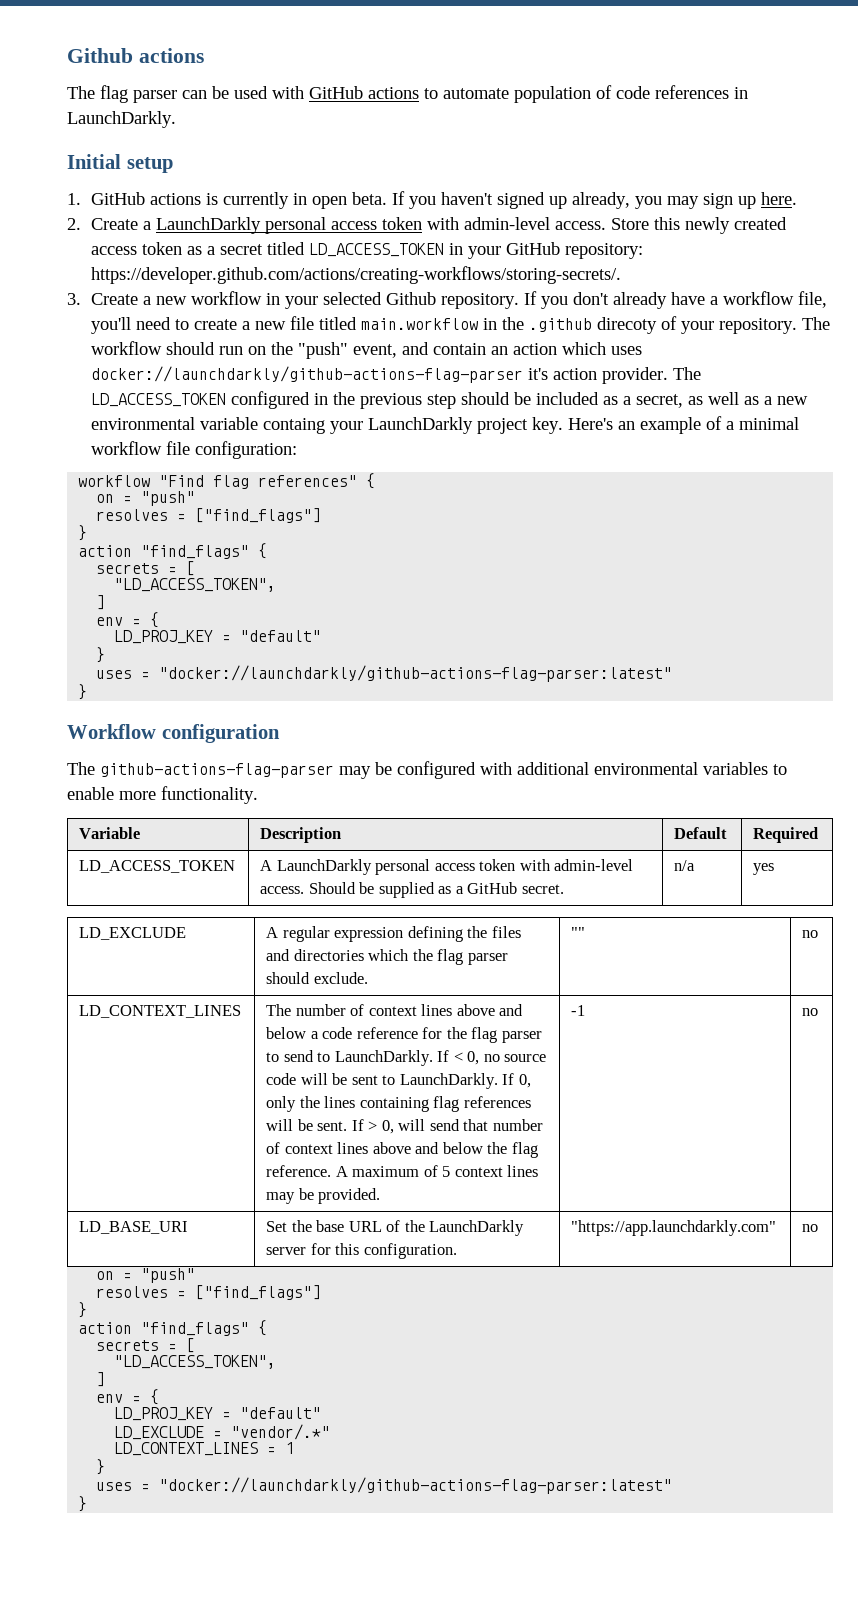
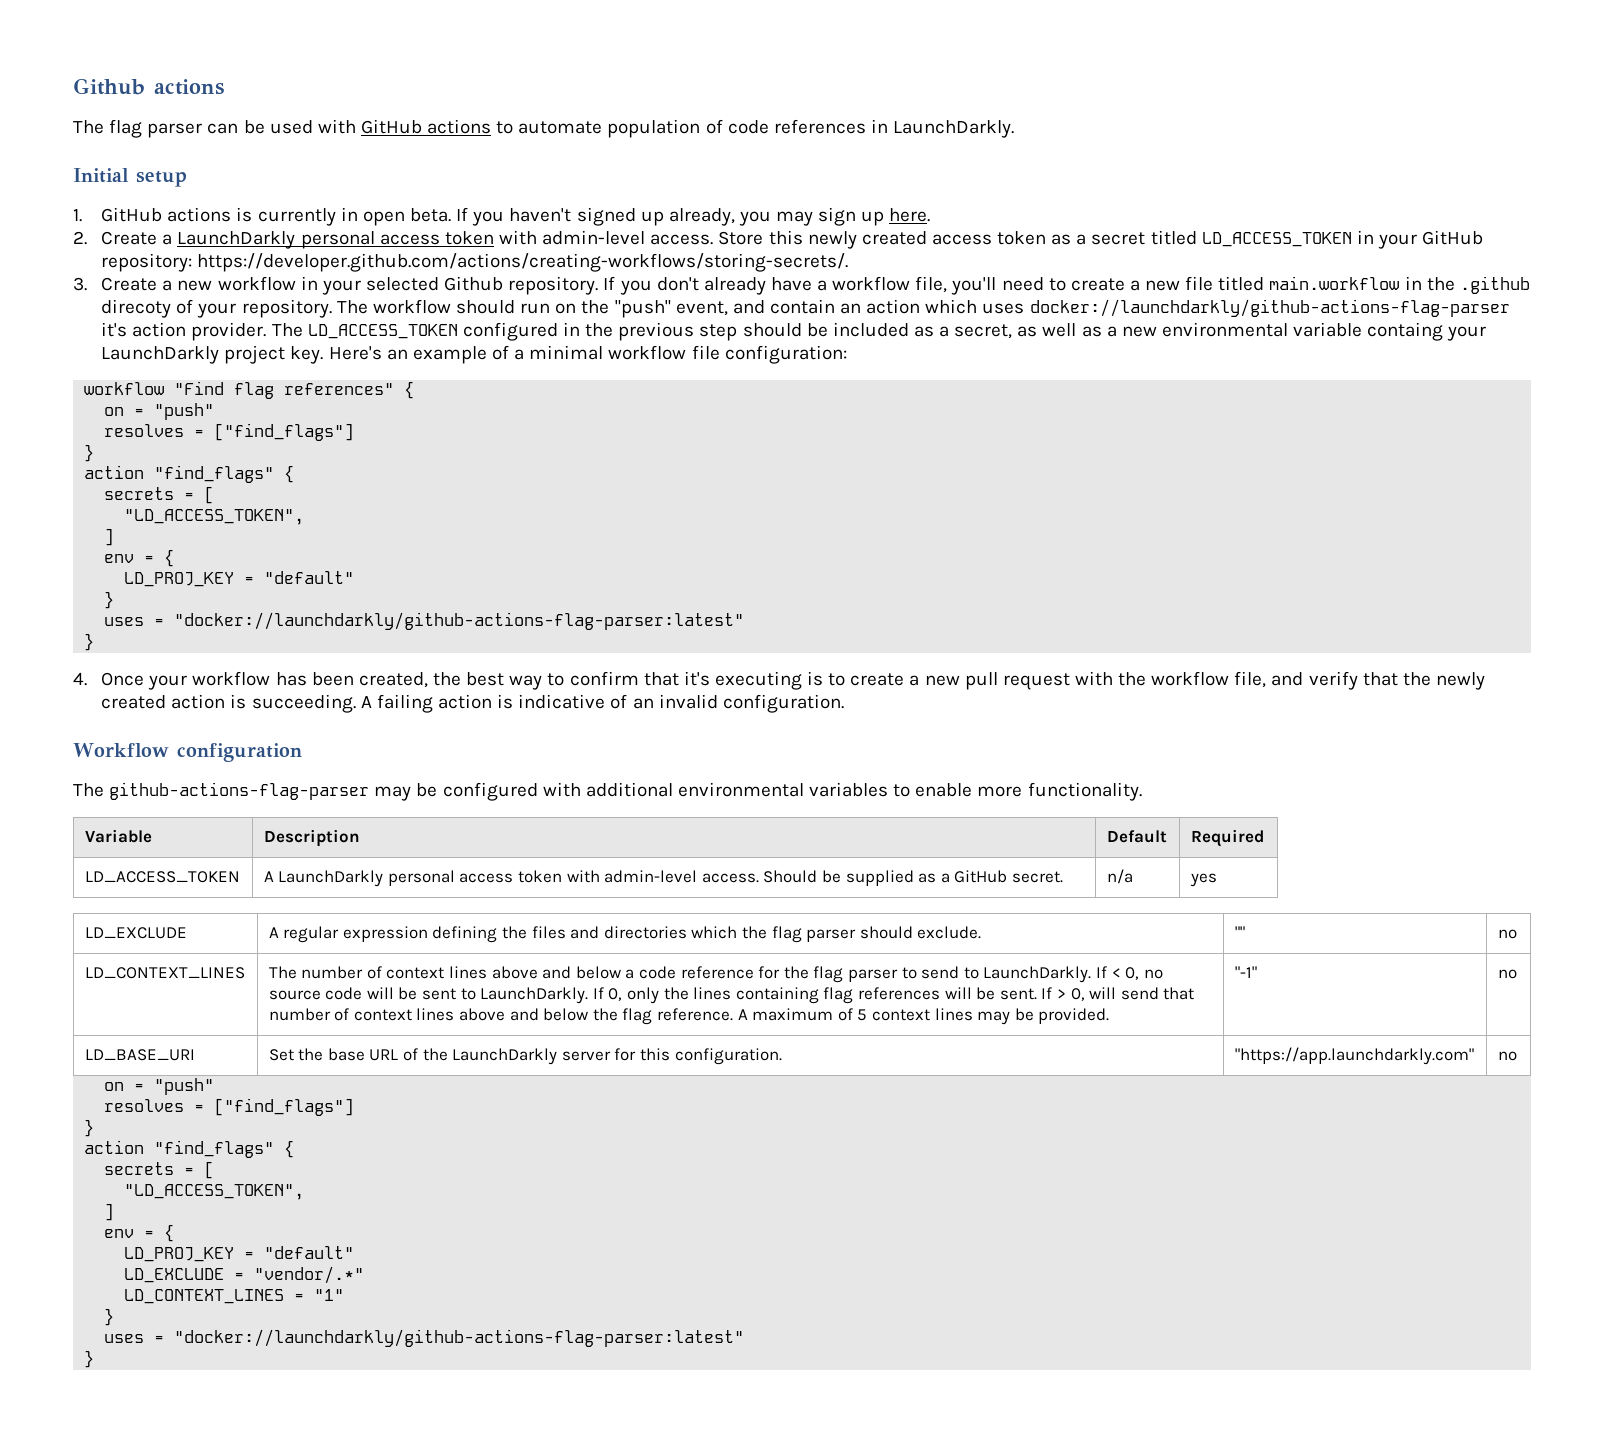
(88, 692) none -> [73,671,1485,690] [101,694,844,713] // 4. Once your workflow has been created, the best way to confirm that it's executing is to create a new pull request with the workflow file, and verify that the newly created action is succeeding. A failing action is indicative of an invalid configuration.
[571,1005,586,1016] -1 -> [1234,966,1257,978] "-1"
[285,1442,295,1454] 1 -> [314,1289,345,1301] "1"

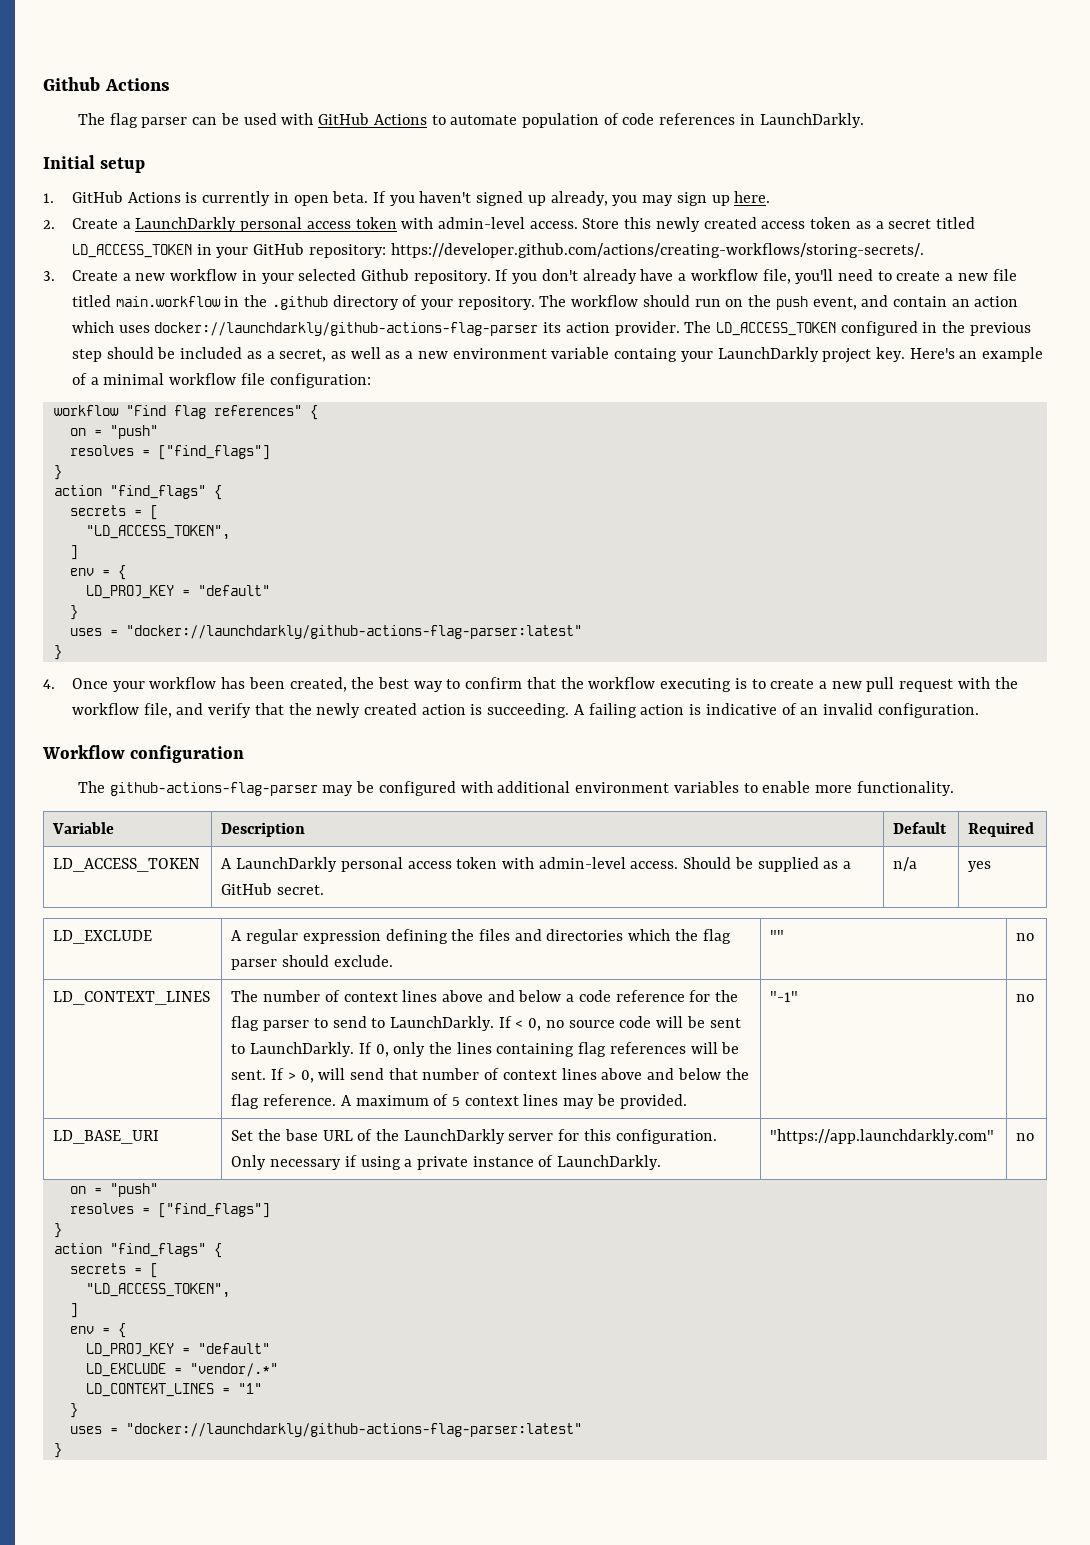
[73,78,224,95] Github actions -> [43,77,170,91] Github Actions
[427,119,492,134] actions -> [373,114,427,125] Actions
[167,207,232,222] actions -> [127,192,181,203] Actions
[101,299,172,318] direcoty -> [332,295,399,310] directory
[614,300,671,318] "push" -> [775,296,808,310] push
[101,322,128,337] it's -> [543,322,562,333] its
[1161,322,1288,337] environmental -> [452,348,547,359] environment
[683,671,710,686] it's -> [560,677,656,689] the workflow
[677,782,804,797] environmental -> [575,782,670,793] environment
(782, 1056) none -> [231,1155,662,1170] Only necessary if using a private instance of LaunchDarkly.

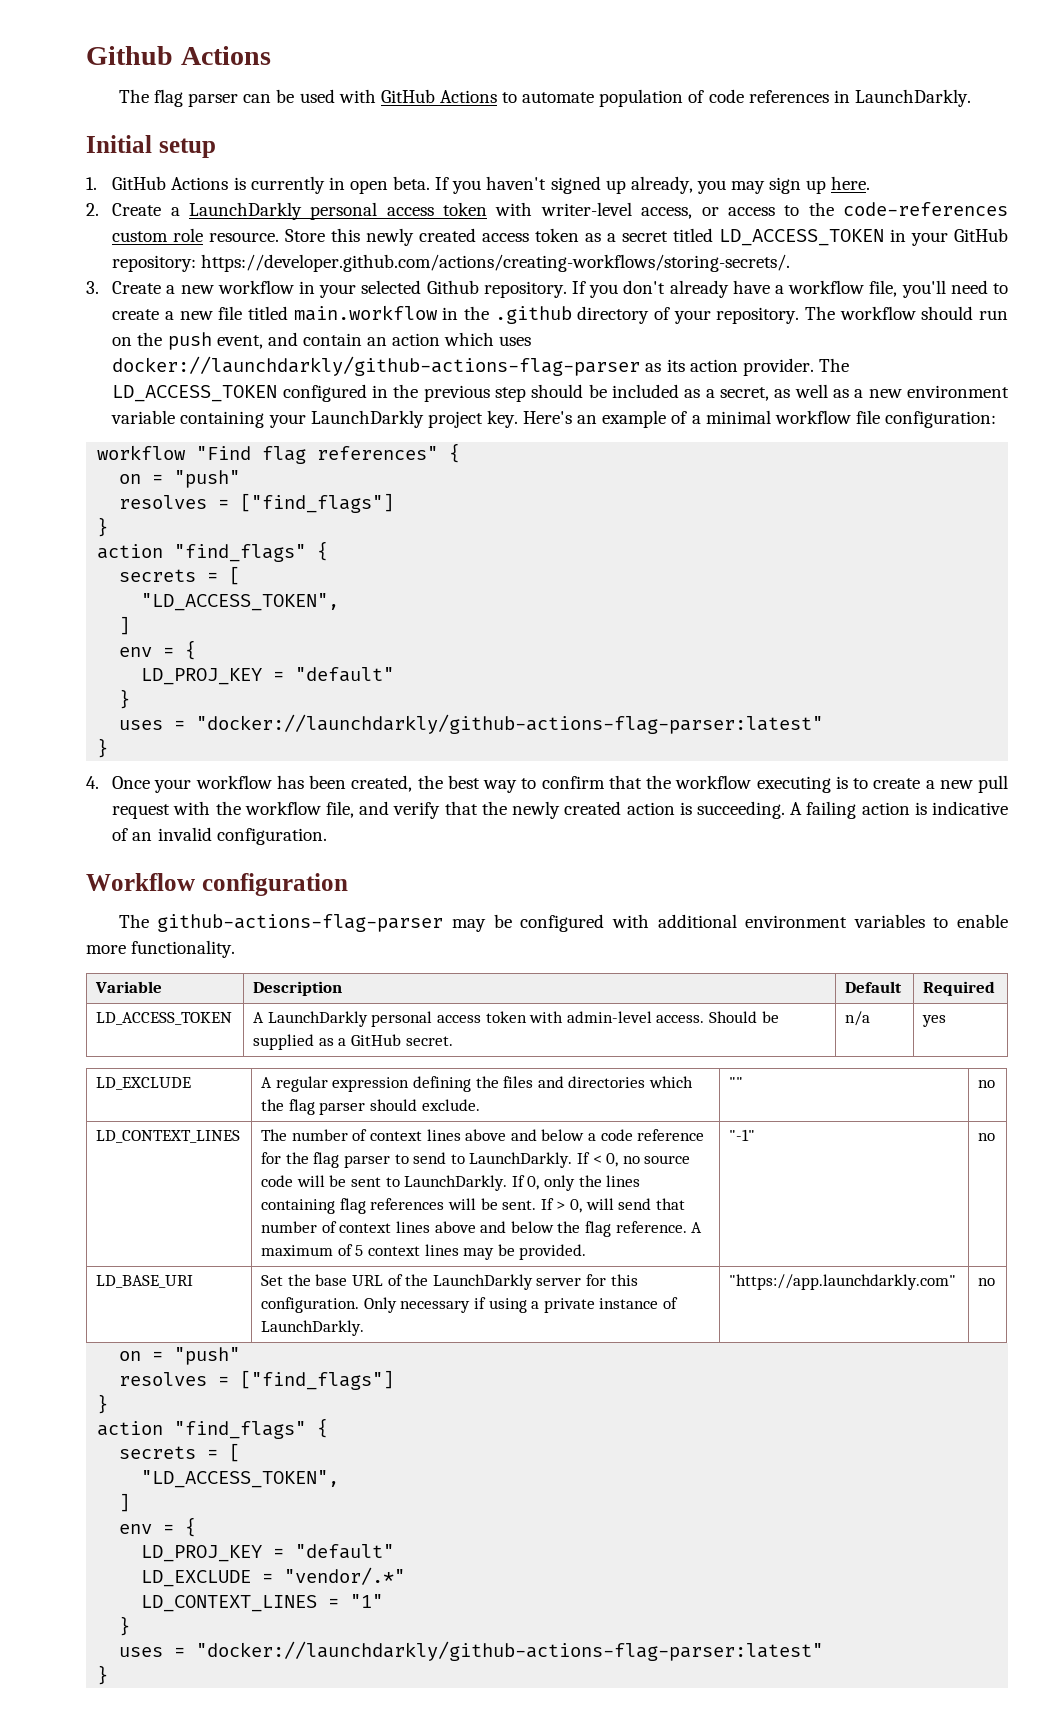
[437,217,578,229] admin-level access. -> [540,202,1009,219] [112,228,280,242] writer-level access, or access to the code-references custom role resource.
(539, 329) none -> [645,363,662,372] as
[614,348,678,362] containg -> [180,411,265,428] containing

